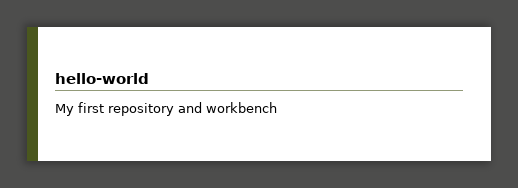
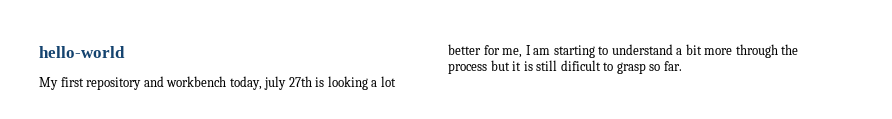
(277, 107) none -> [229,76,396,90] [448,44,799,58] [448,60,682,74] today, july 27th is looking a lot better for me, I am starting to understand a bit more through the process but it is still dificult to grasp so far.

